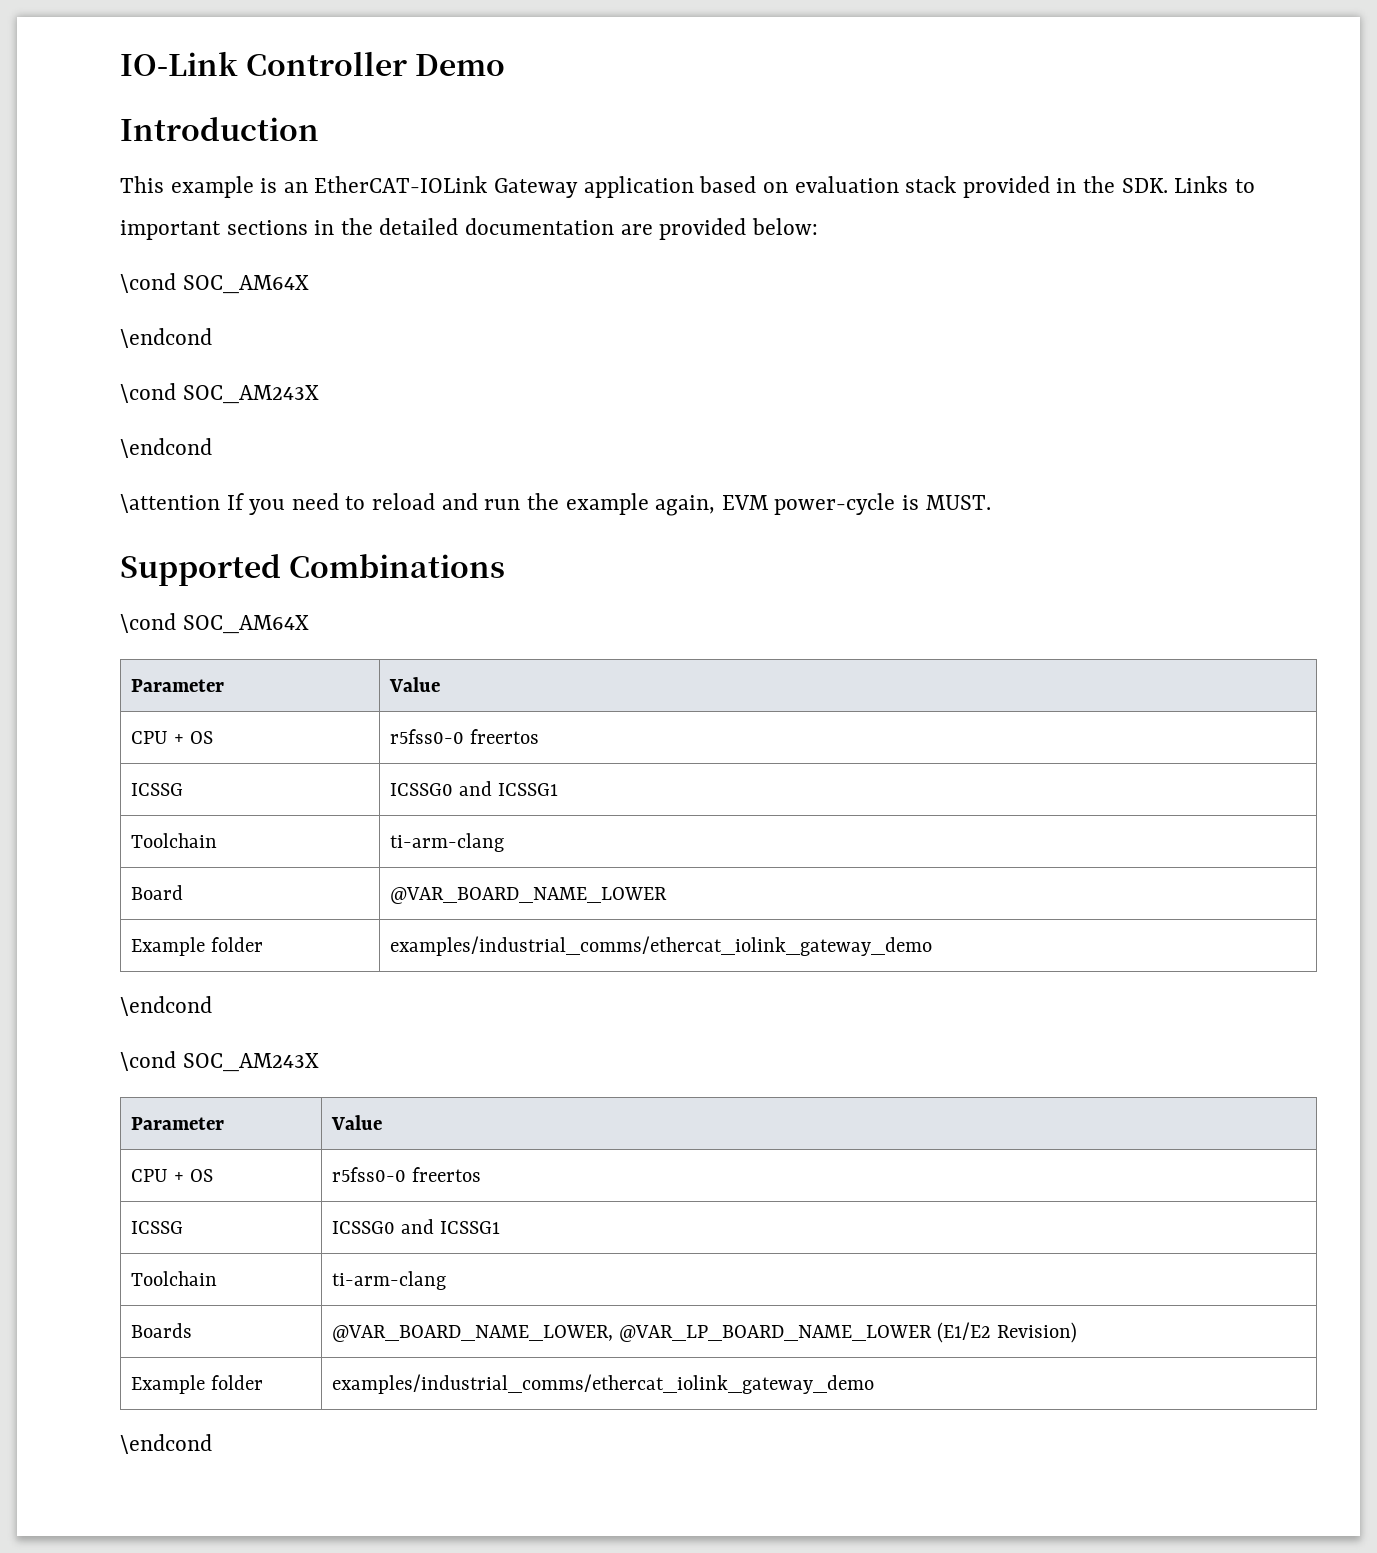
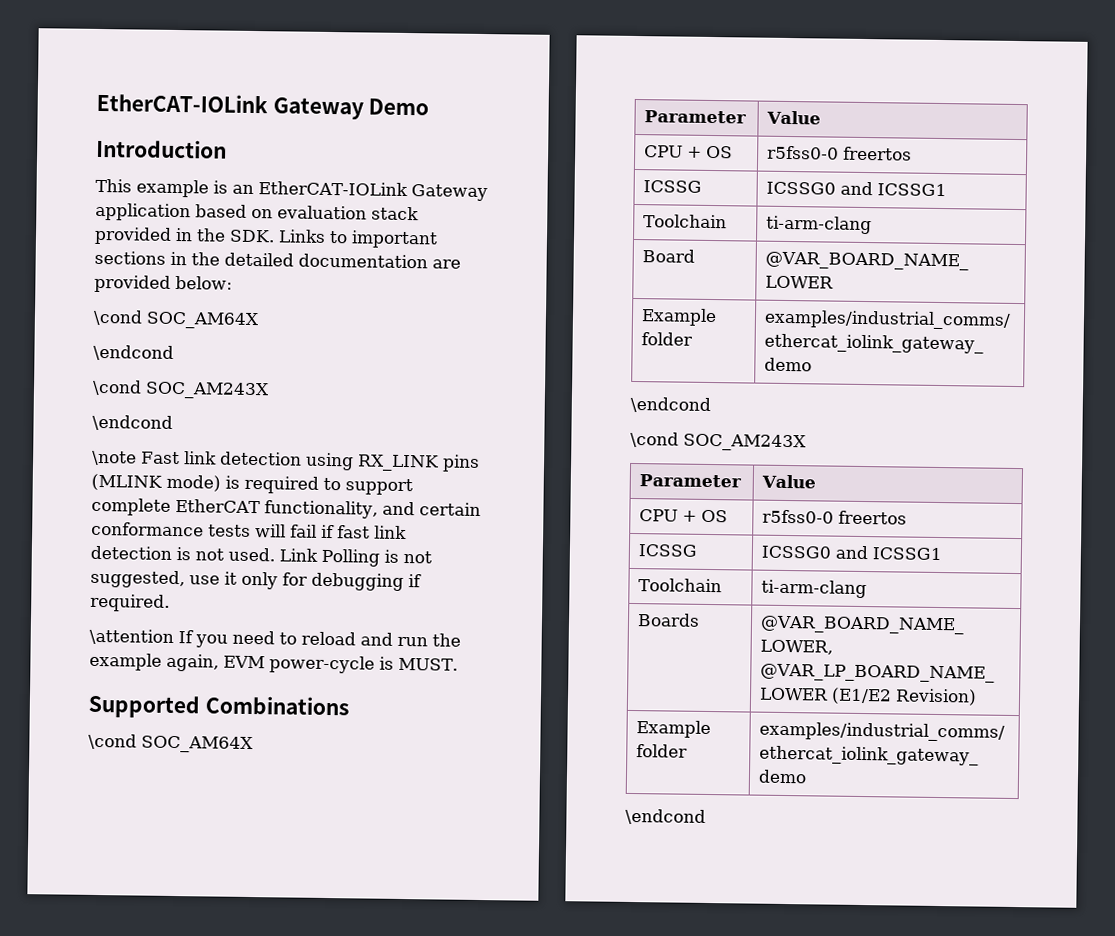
[120,51,408,76] IO-Link Controller -> [96,92,364,120] EtherCAT-IOLink Gateway
(212, 448) none -> [92,450,480,472] [91,473,413,496] [91,497,481,519] [91,521,407,540] [90,545,432,567] [90,569,422,591] [90,593,170,612] // \note Fast link detection using RX_LINK pins (MLINK mode) is required to support complete EtherCAT functionality, and certain conformance tests will fail if fast link detection is not used. Link Polling is not suggested, use it only for debugging if required.

